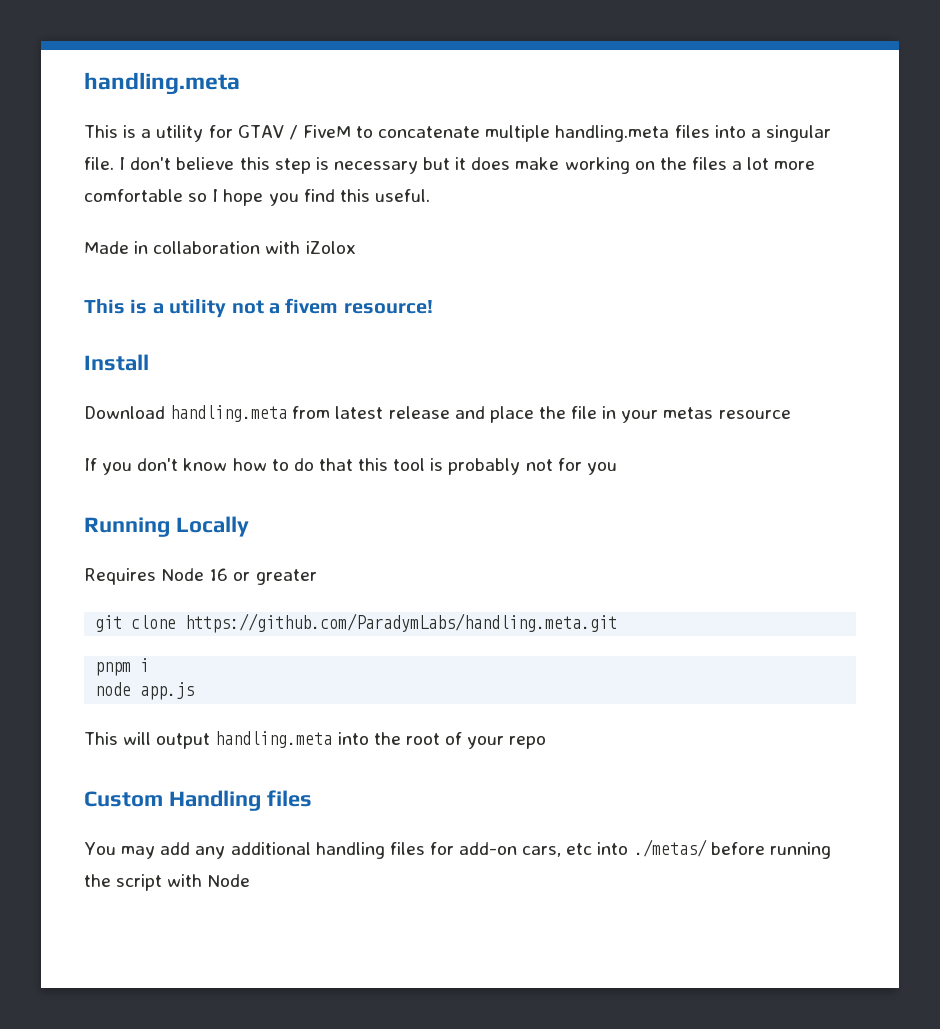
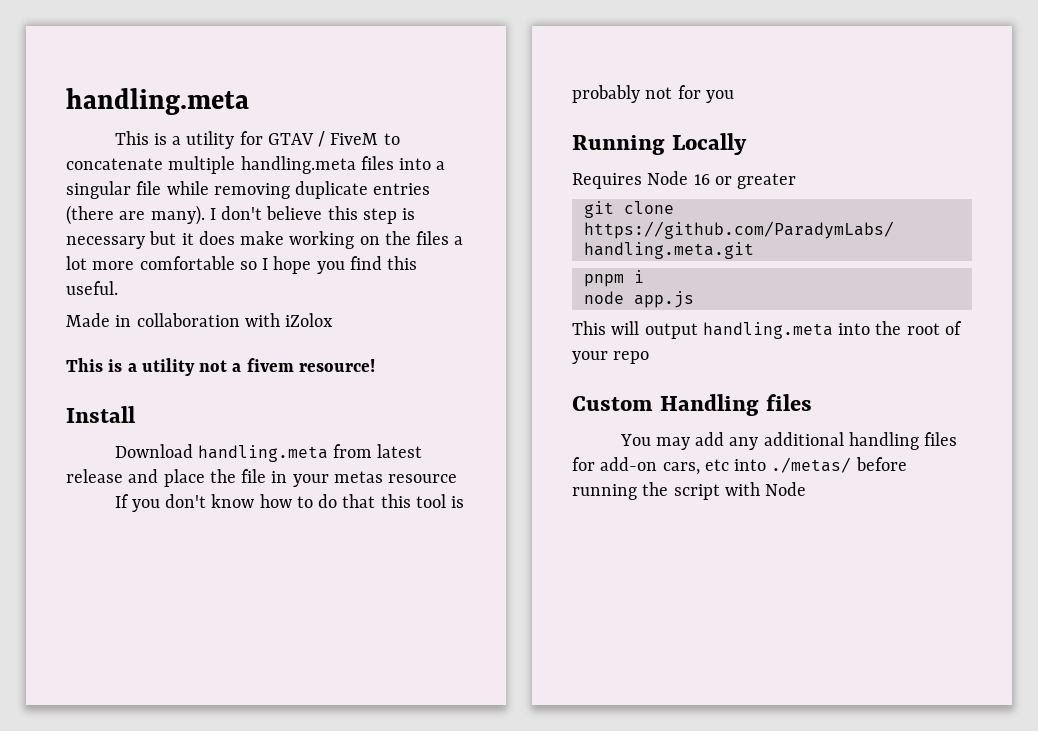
[84,157,114,170] file. -> [136,181,431,199] [66,205,205,225] file while removing duplicate entries (there are many).

